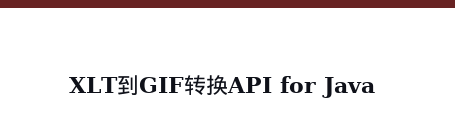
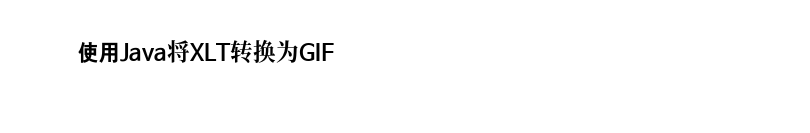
[69,75,375,98] XLT到GIF转换API for Java -> [78,39,334,64] 使用Java将XLT转换为GIF

